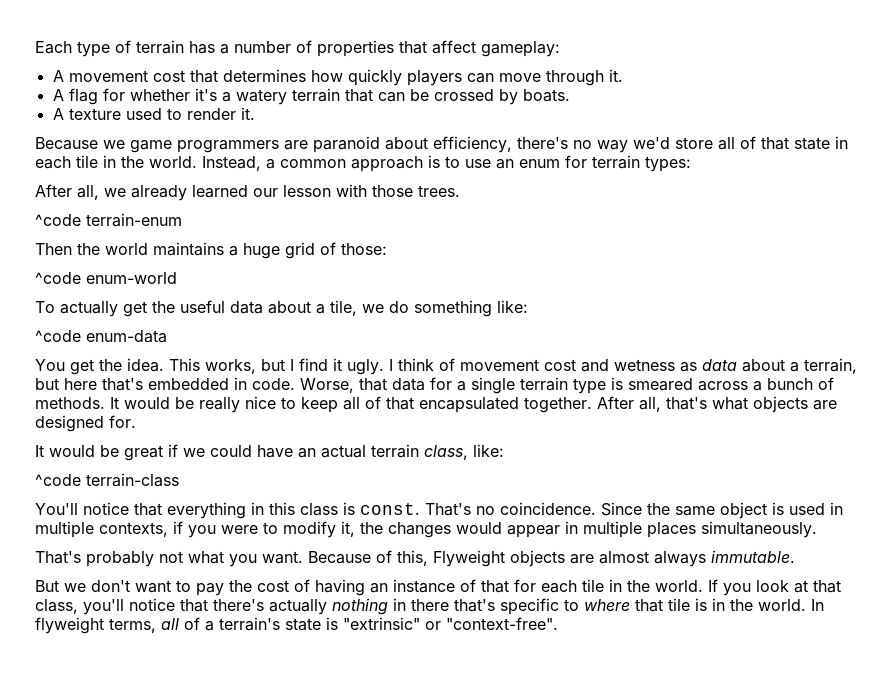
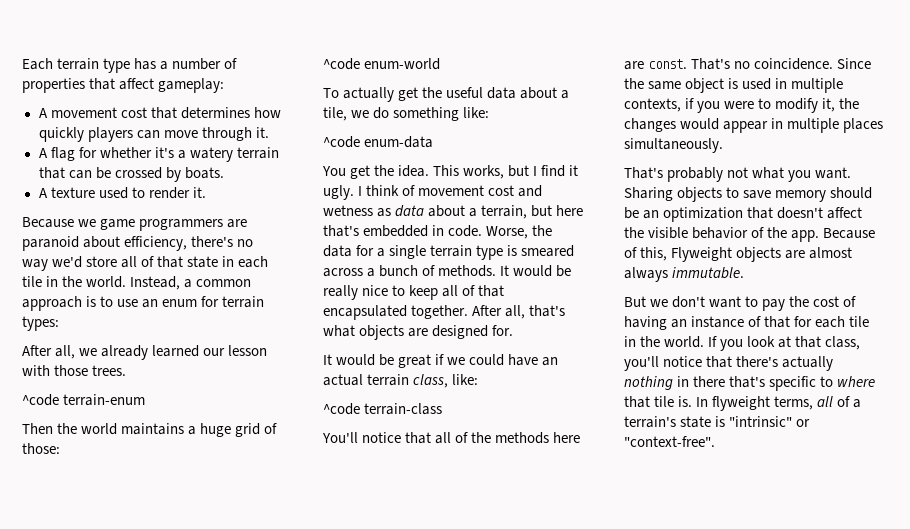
[77,40,184,57] type of terrain -> [57,58,131,73] terrain type
[359,378,387,391] that -> [532,225,553,236] the
[167,502,355,519] everything in this class is -> [435,432,581,444] [624,61,644,70] all of the methods here are
(303, 557) none -> [624,187,873,202] [624,207,863,222] [624,227,820,242] Sharing objects to save memory should be an optimization that doesn't affect the visible behavior of the app.
[695,598,806,611] is in the world. -> [678,396,693,407] is.
[343,617,420,630] "extrinsic" -> [729,416,793,427] "intrinsic"

